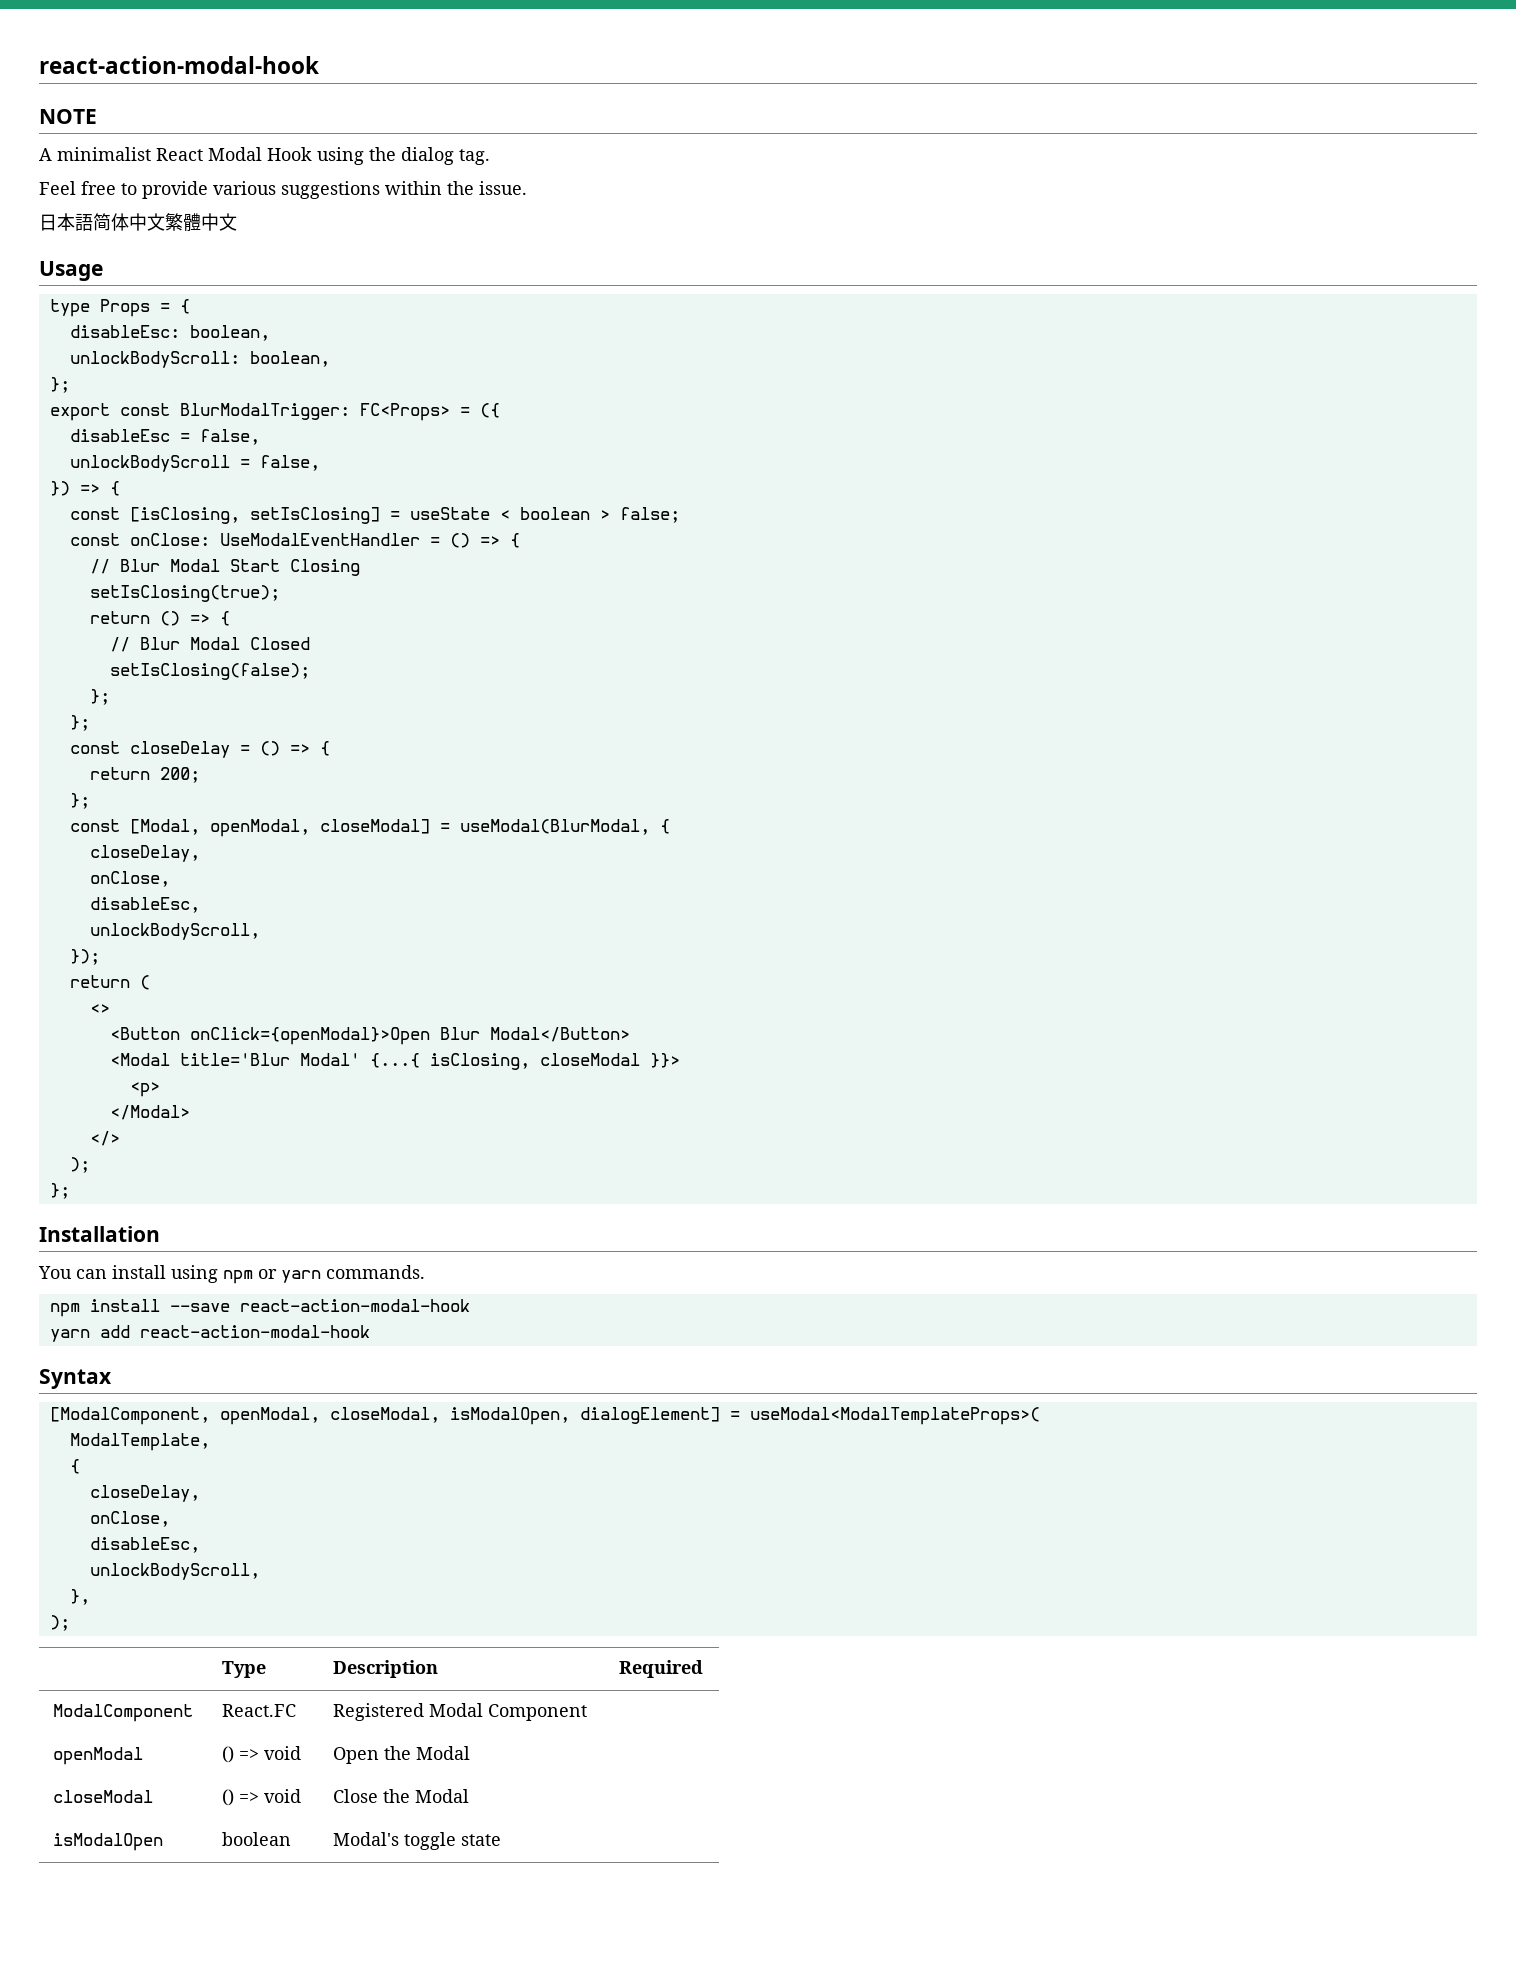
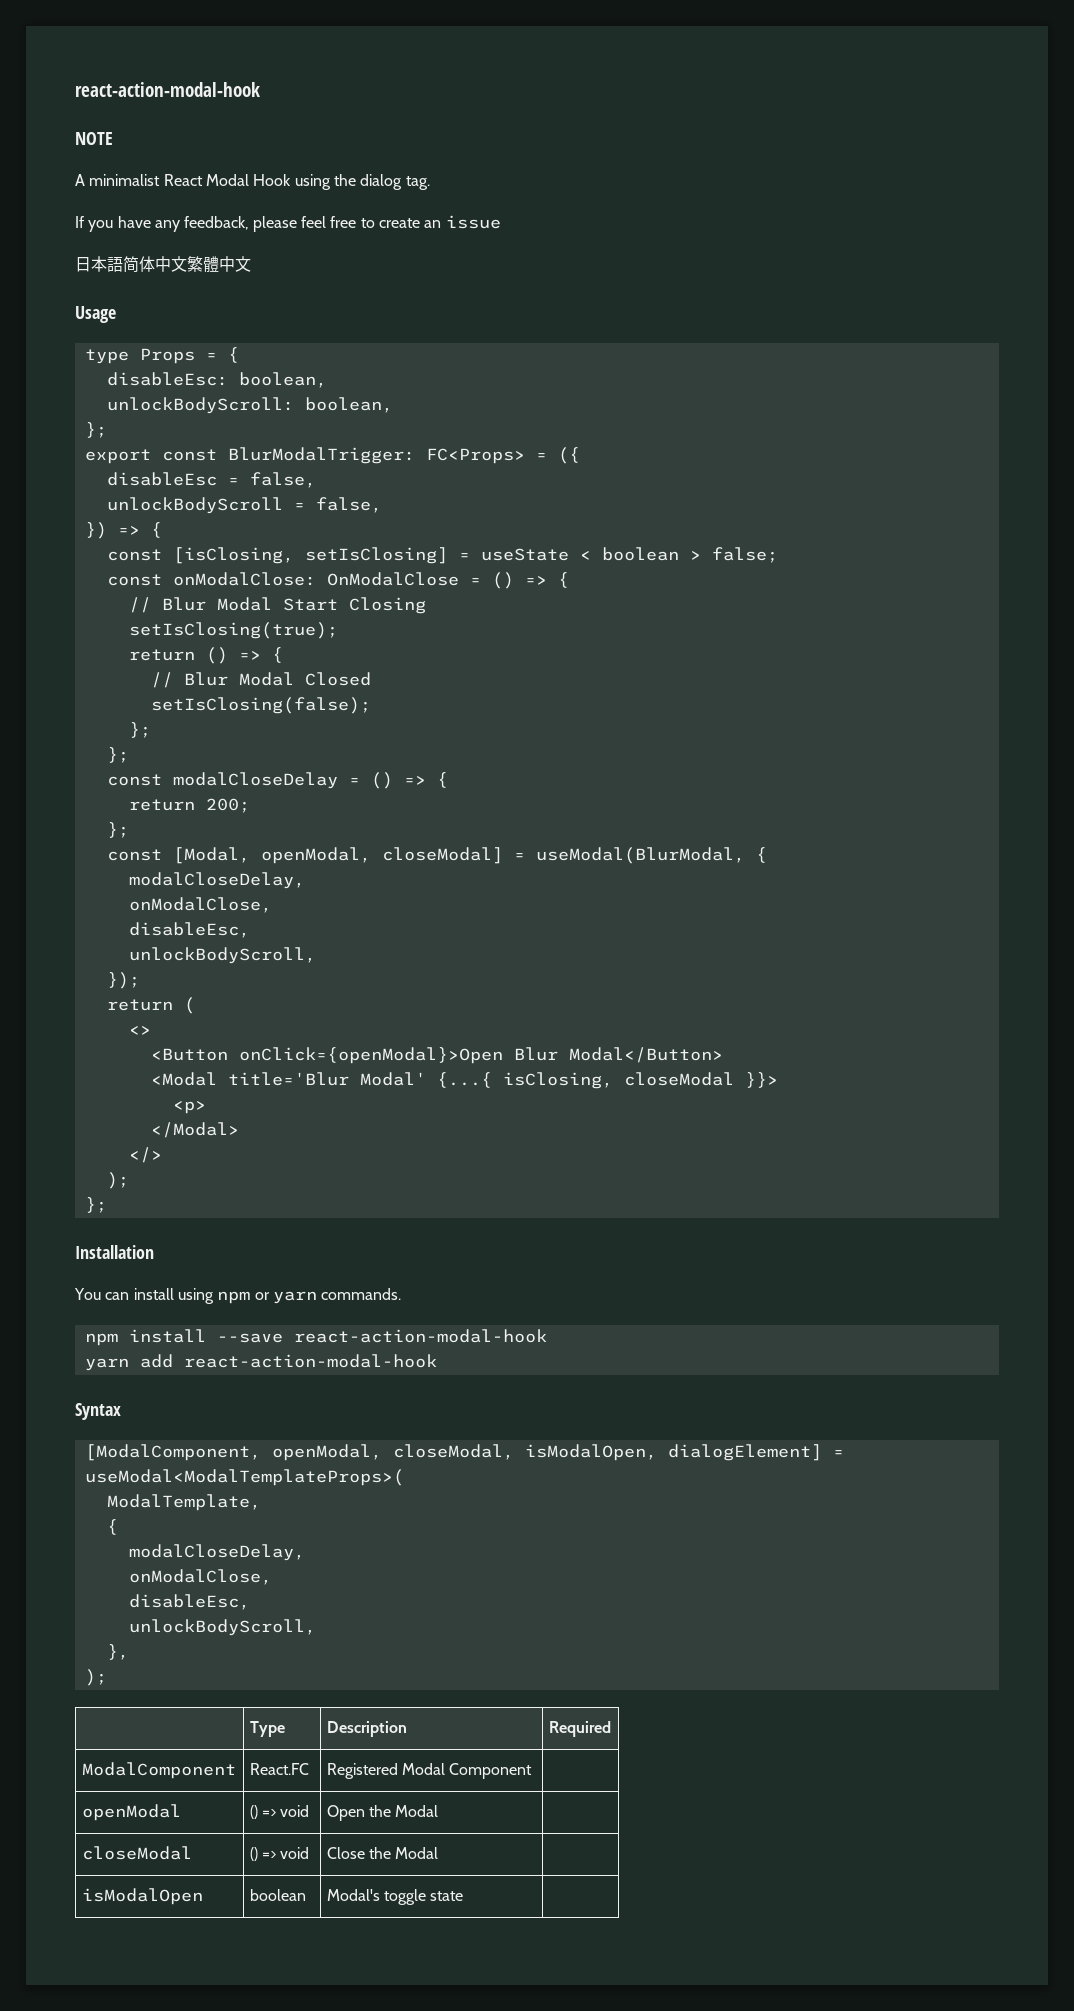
[39,181,527,199] Feel free to provide various suggestions within the issue. -> [75,215,501,232] If you have any feedback, please feel free to create an issue
[129,533,420,546] onClose: UseModalEventHandler -> [172,572,459,586] onModalClose: OnModalClose
[129,741,230,758] closeDelay -> [172,772,338,789] modalCloseDelay
[89,845,200,862] [89,871,170,887] closeDelay, // onClose, -> [128,872,305,889] [128,897,272,913] modalCloseDelay, // onModalClose,
[89,1485,200,1502] [89,1511,170,1527] closeDelay, // onClose, -> [128,1544,305,1561] [128,1569,272,1585] modalCloseDelay, // onModalClose,

